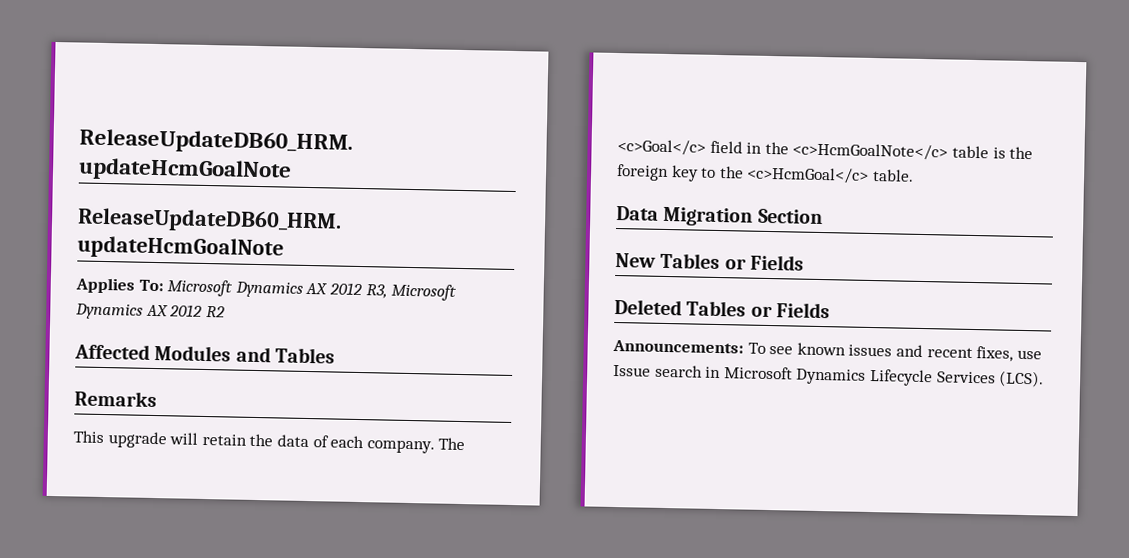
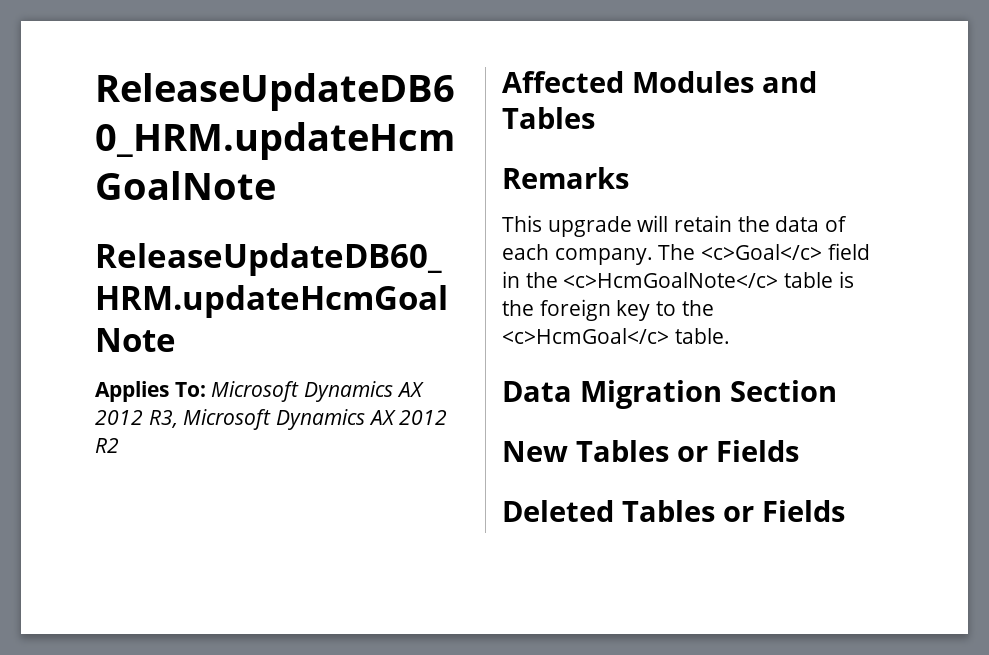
[612,339,1042,362] [613,364,1045,388] // Announcements: To see known issues and recent fixes, use Issue search in Microsoft Dynamics Lifecycle Services (LCS). -> (845, 511) none

